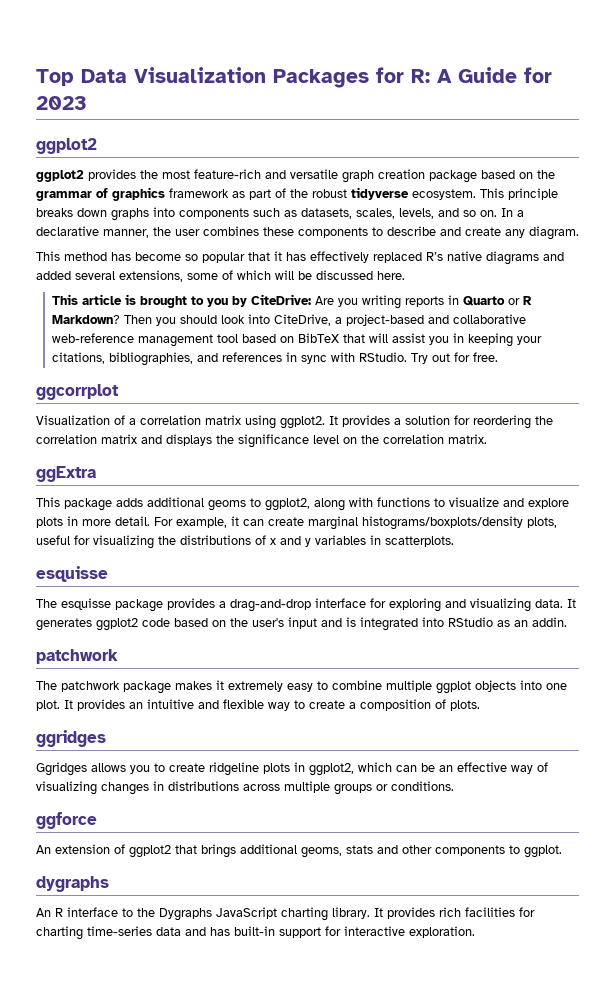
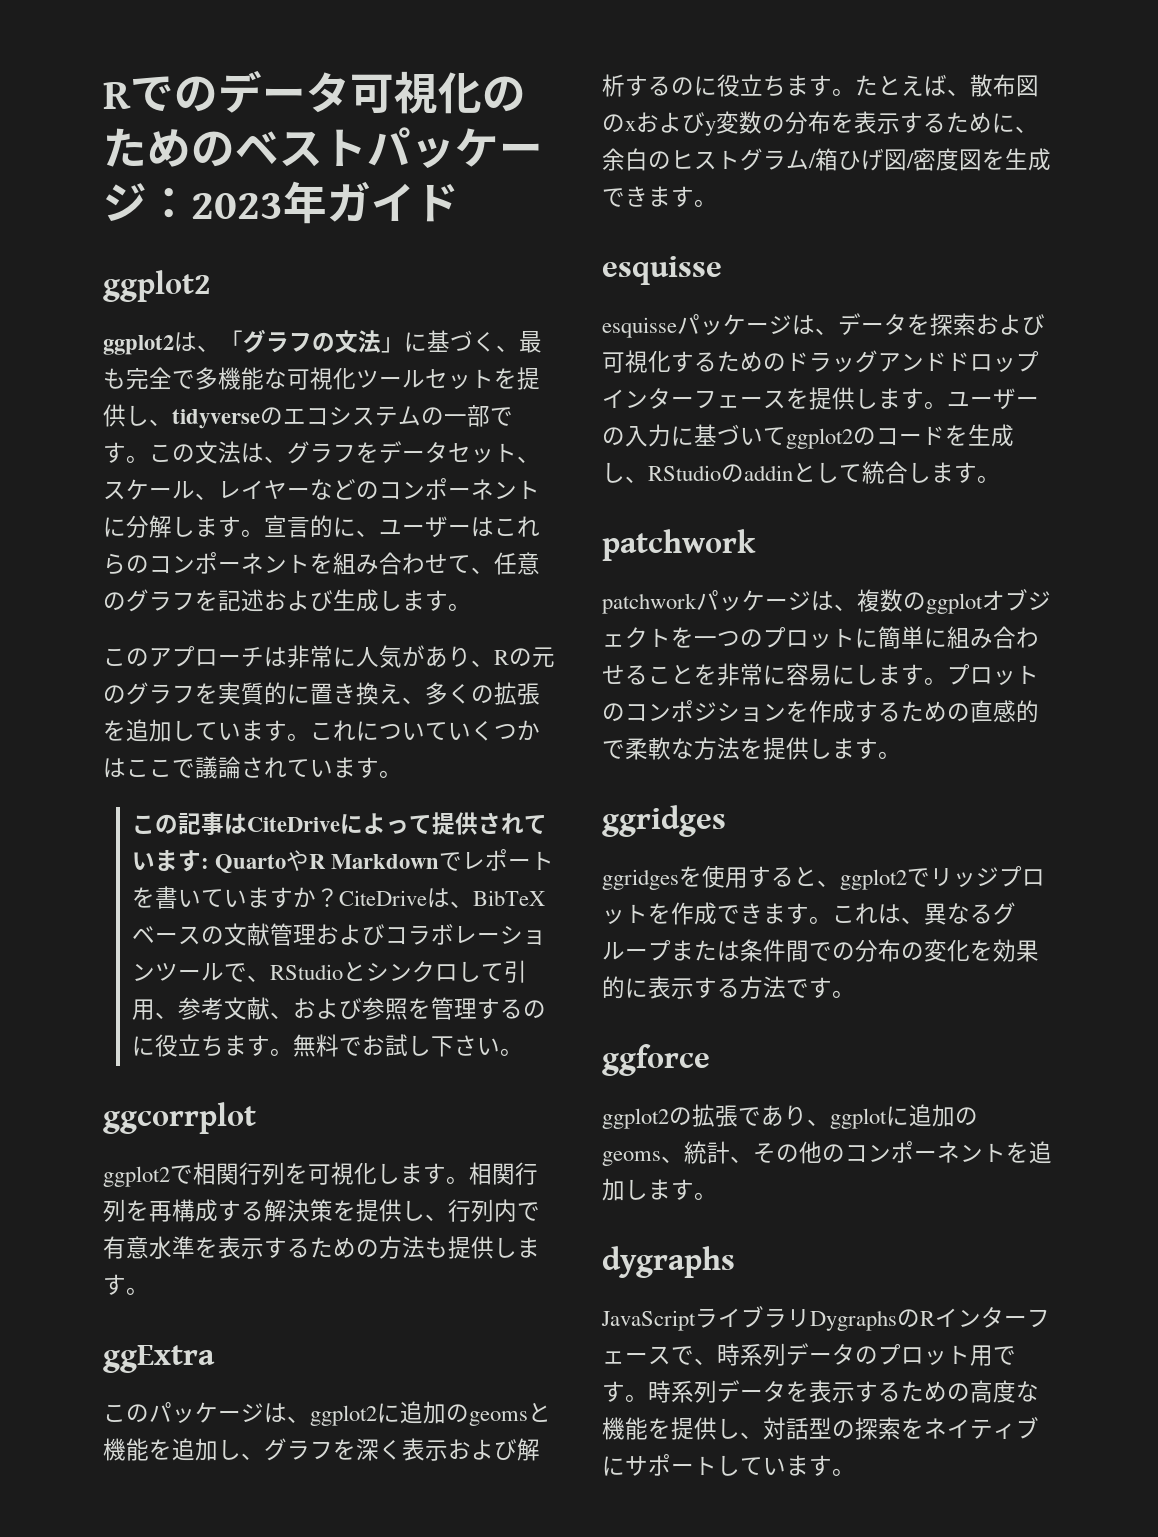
[36,67,552,88] Top Data Visualization Packages for R: A Guide for -> [103,70,526,114] [103,127,543,168] [103,183,191,221] Rでのデータ可視化のためのベストパッケージ：
(87, 103) none -> [283,181,459,224] 年ガイド
[88,169,555,183] [36,187,558,201] [36,207,524,221] [36,226,579,240] [36,251,564,265] [36,270,405,282] [51,294,532,309] [51,314,526,326] [51,333,542,347] [51,352,498,366] [36,384,119,400] [36,415,553,429] [36,434,487,448] [36,466,96,482] [36,497,569,511] [36,516,557,530] [36,535,454,549] [36,566,108,582] [36,598,576,612] [36,617,567,631] [36,649,118,664] [36,680,567,694] [36,699,480,711] [36,730,106,747] [36,762,548,776] [36,781,454,795] [36,812,97,829] [36,844,562,858] [36,876,109,892] [36,907,535,921] [36,926,475,940] provides the most feature-rich and versatile graph creation package based on the grammar of graphics framework as part of the robust tidyverse ecosystem. This principle breaks down graphs into components such as datasets, scales, levels, and so on. In a declarative manner, the user combines these components to describe and create any diagram. // This method has become so popular that it has effectively replaced R’s native diagrams and added several extensions, some of which will be discussed here. // This article is brought to you by CiteDrive: Are you writing reports in Quarto or R Markdown? Then you should look into CiteDrive, a project-based and collaborative web-reference management tool based on BibTeX that will assist you in keeping your citations, bibliographies, and references in sync with RStudio. Try out for free. // ggcorrplot // Visualization of a correlation matrix using ggplot2. It provides a solution for reordering the correlation matrix and displays the significance level on the correlation matrix. // ggExtra // This package adds additional geoms to ggplot2, along with functions to visualize and explore plots in more detail. For example, it can create marginal histograms/boxplots/density plots, useful for visualizing the distributions of x and y variables in scatterplots. // esquisse // The esquisse package provides a drag-and-drop interface for exploring and visualizing data. It generates ggplot2 code based on the user's input and is integrated into RStudio as an addin. // patchwork // The patchwork package makes it extremely easy to combine multiple ggplot objects into one plot. It provides an intuitive and flexible way to create a composition of plots. // ggridges // Ggridges allows you to create ridgeline plots in ggplot2, which can be an effective way of visualizing changes in distributions across multiple groups or conditions. // ggforce // An extension of ggplot2 that brings additional geoms, stats and other components to ggplot. // dygraphs // An R interface to the Dygraphs JavaScript charting library. It provides rich facilities for charting time-series data and has built-in support for interactive exploration. -> [174,329,542,353] [103,367,540,390] [103,404,513,429] [103,441,540,464] [103,478,540,500] [103,515,540,538] [103,552,540,575] [103,589,471,612] [103,645,555,668] [103,682,540,705] [103,719,540,742] [103,756,402,779] [132,812,548,835] [132,849,555,873] [132,886,546,909] [132,923,547,946] [132,960,528,983] [132,997,547,1020] [132,1034,524,1057] [103,1102,256,1134] [103,1162,538,1187] [103,1199,540,1222] [103,1236,540,1259] [103,1274,149,1295] [103,1345,215,1373] [103,1401,551,1426] [103,1438,540,1461] [602,74,1039,97] [602,111,1038,136] [602,148,1051,171] [602,186,717,207] [602,256,722,285] [602,313,1045,338] [602,350,1039,373] [602,387,1039,410] [602,424,1014,449] [602,461,1000,484] [602,529,756,561] [602,589,1051,614] [602,626,1039,649] [602,663,1039,686] [602,700,1039,723] [602,737,901,760] [602,805,726,837] [602,865,1045,890] [602,902,1016,925] [602,939,1039,962] [602,976,855,999] [602,1044,710,1076] [602,1104,978,1129] [602,1141,1052,1166] [602,1178,717,1201] [602,1246,735,1278] [601,1306,1050,1331] [602,1343,1016,1366] [602,1380,1039,1403] [602,1417,1039,1440] [602,1454,855,1476] は、「グラフの文法」に基づく、最も完全で多機能な可視化ツールセットを提供し、tidyverseのエコシステムの一部です。この文法は、グラフをデータセット、スケール、レイヤーなどのコンポーネントに分解します。宣言的に、ユーザーはこれらのコンポーネントを組み合わせて、任意のグラフを記述および生成します。 // このアプローチは非常に人気があり、Rの元のグラフを実質的に置き換え、多くの拡張を追加しています。これについていくつかはここで議論されています。 // この記事はCiteDriveによって提供されています: QuartoやR Markdownでレポートを書いていますか？CiteDriveは、BibTeXベースの文献管理およびコラボレーションツールで、RStudioとシンクロして引用、参考文献、および参照を管理するのに役立ちます。無料でお試し下さい。 // ggcorrplot // ggplot2で相関行列を可視化します。相関行列を再構成する解決策を提供し、行列内で有意水準を表示するための方法も提供します。 // ggExtra // このパッケージは、ggplot2に追加のgeomsと機能を追加し、グラフを深く表示および解析するのに役立ちます。たとえば、散布図のxおよびy変数の分布を表示するために、余白のヒストグラム/箱ひげ図/密度図を生成できます。 // esquisse // esquisseパッケージは、データを探索および可視化するためのドラッグアンドドロップインターフェースを提供します。ユーザーの入力に基づいてggplot2のコードを生成し、RStudioのaddinとして統合します。 // patchwork // patchworkパッケージは、複数のggplotオブジェクトを一つのプロットに簡単に組み合わせることを非常に容易にします。プロットのコンポジションを作成するための直感的で柔軟な方法を提供します。 // ggridges // ggridgesを使用すると、ggplot2でリッジプロットを作成できます。これは、異なるグループまたは条件間での分布の変化を効果的に表示する方法です。 // ggforce // ggplot2の拡張であり、ggplotに追加のgeoms、統計、その他のコンポーネントを追加します。 // dygraphs // JavaScriptライブラリDygraphsのRインターフェースで、時系列データのプロット用です。時系列データを表示するための高度な機能を提供し、対話型の探索をネイティブにサポートしています。

